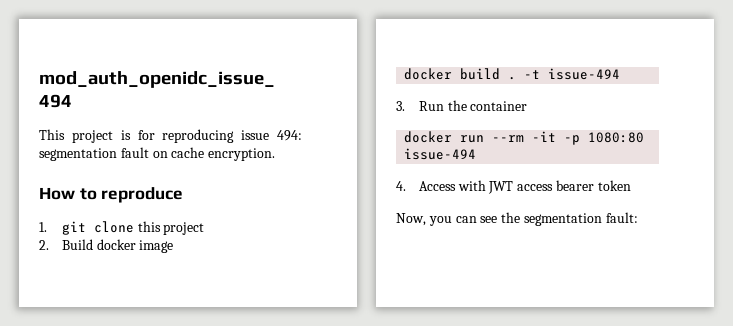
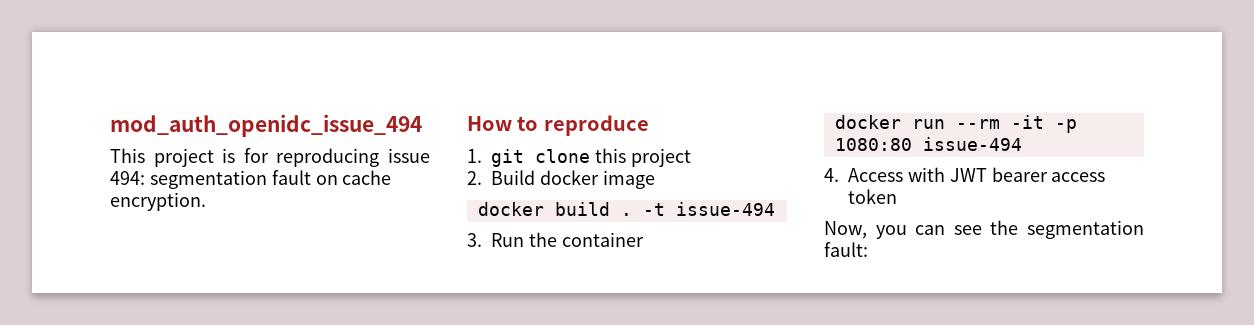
[517,180,594,191] access bearer -> [991,167,1106,182] bearer access

